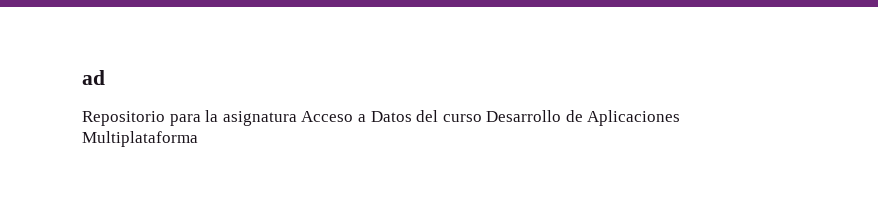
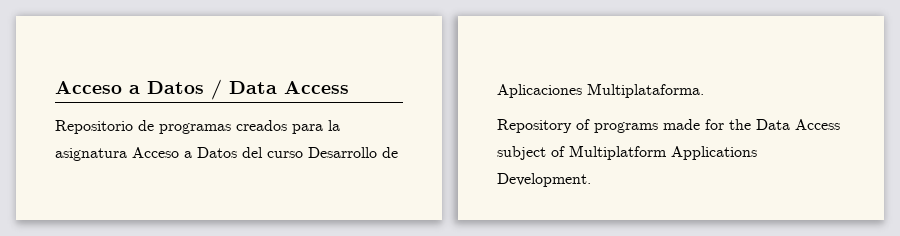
[82,70,105,85] [82,111,165,126] ad // Repositorio -> [55,79,349,100] [55,120,287,134] Acceso a Datos / Data Access // Repositorio de programas creados
[82,131,198,147] Multiplataforma -> [587,83,704,98] [497,119,840,133] [497,145,757,160] [497,173,591,187] Multiplataforma. // Repository of programs made for the Data Access subject of Multiplatform Applications Development.

